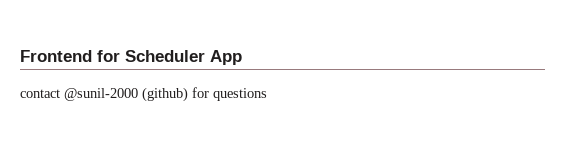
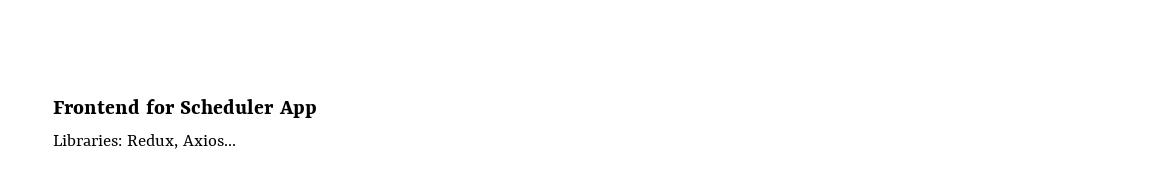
[20,87,267,102] contact @sunil-2000 (github) for questions -> [53,134,236,149] Libraries: Redux, Axios...

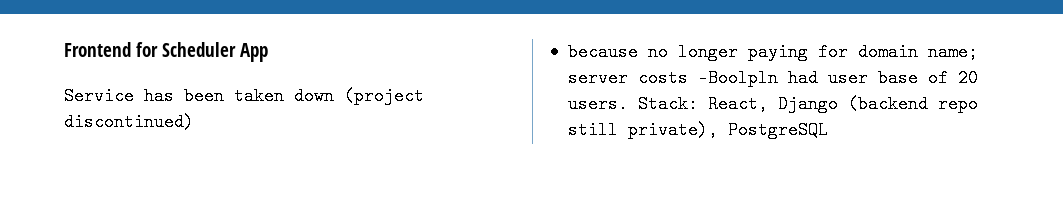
[53,134,236,149] Libraries: Redux, Axios... -> [64,87,424,105] [64,113,194,131] [567,43,978,61] [567,69,978,87] [567,95,978,113] [567,121,828,139] Service has been taken down (project discontinued) // because no longer paying for domain name; server costs -Boolpln had user base of 20 users. Stack: React, Django (backend repo still private), PostgreSQL

